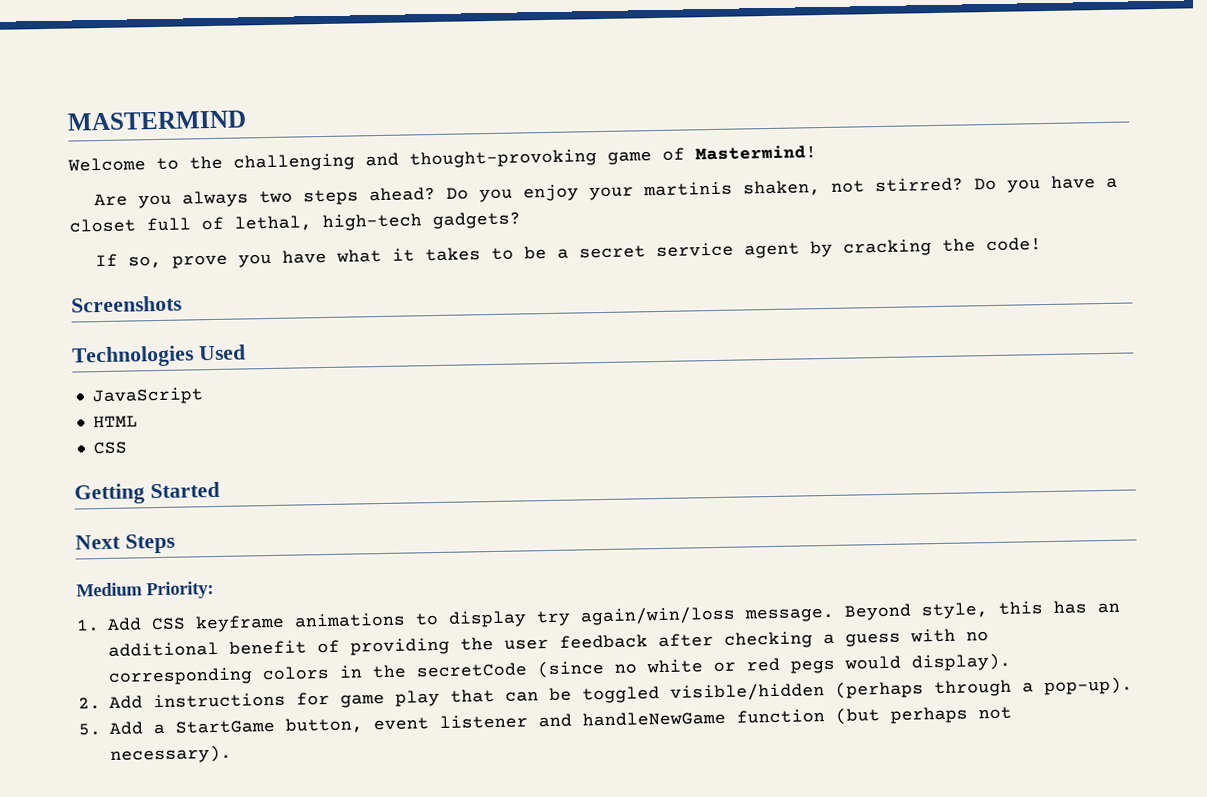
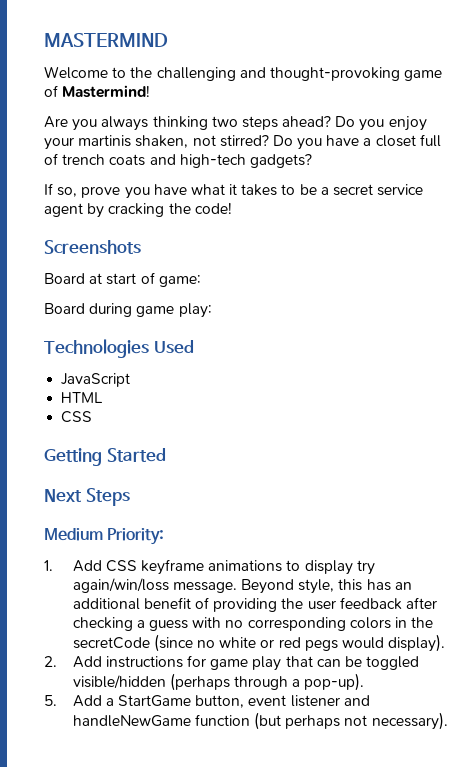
(249, 199) none -> [152,116,208,130] thinking
[234,215,312,232] lethal, -> [62,154,176,166] trench coats and
(182, 304) none -> [44,272,201,287] [44,303,212,318] // Board at start of game: // Board during game play:

